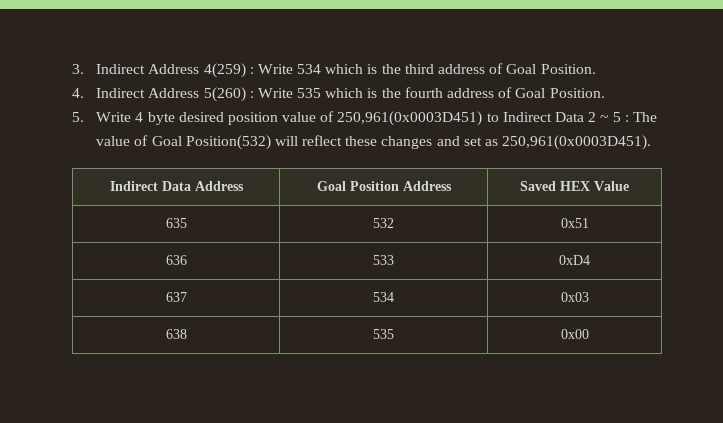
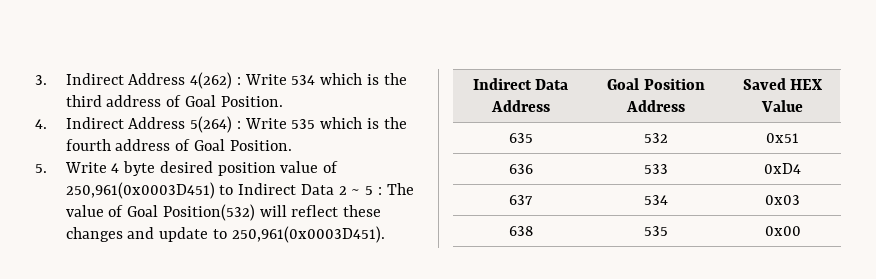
[203,63,246,78] 4(259) -> [190,72,233,89] 4(262)
[203,87,246,102] 5(260) -> [190,116,233,133] 5(264)
[463,137,499,146] set as -> [159,227,227,242] update to

